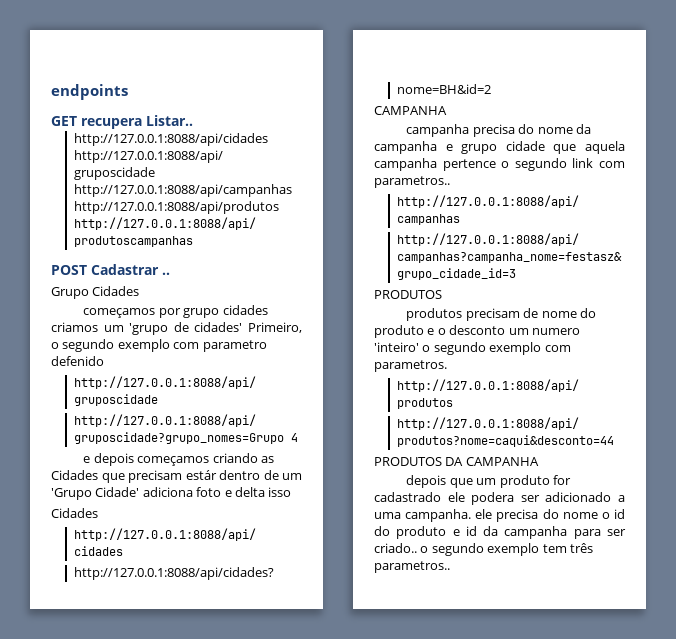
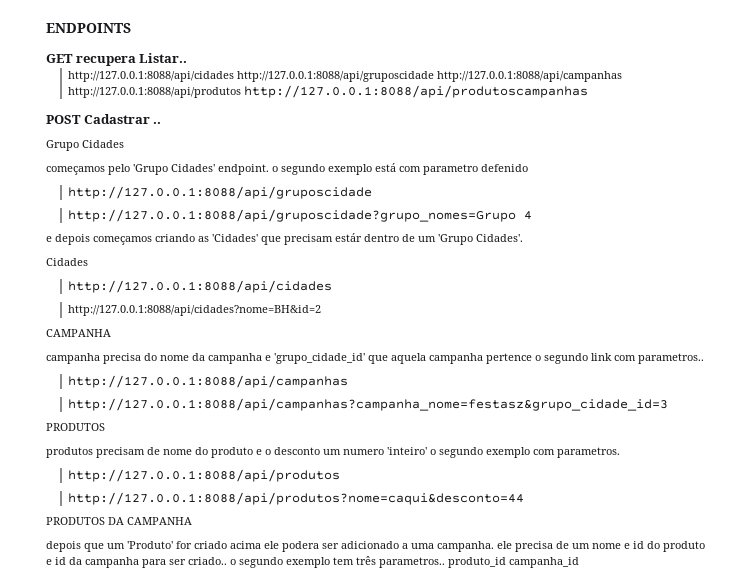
[51,84,128,100] endpoints -> [46,23,131,33] ENDPOINTS
[158,305,268,318] [51,322,302,335] [51,339,170,352] por grupo cidades criamos um 'grupo de cidades' Primeiro, o segundo exemplo -> [108,163,396,175] pelo 'Grupo Cidades' endpoint. o segundo exemplo está
[51,470,98,480] Cidades -> [212,234,258,242] 'Cidades'
[95,487,292,497] Cidade' adiciona foto e delta isso -> [476,234,523,242] Cidades'.
[461,141,545,154] grupo cidade -> [274,353,365,364] 'grupo_cidade_id'
[499,475,571,488] [374,492,441,502] produto for cadastrado -> [127,541,261,549] 'Produto' for criado acima
[542,509,610,519] do nome o -> [556,541,630,549] de um nome e
(450, 567) none -> [448,557,579,568] produto_id campanha_id

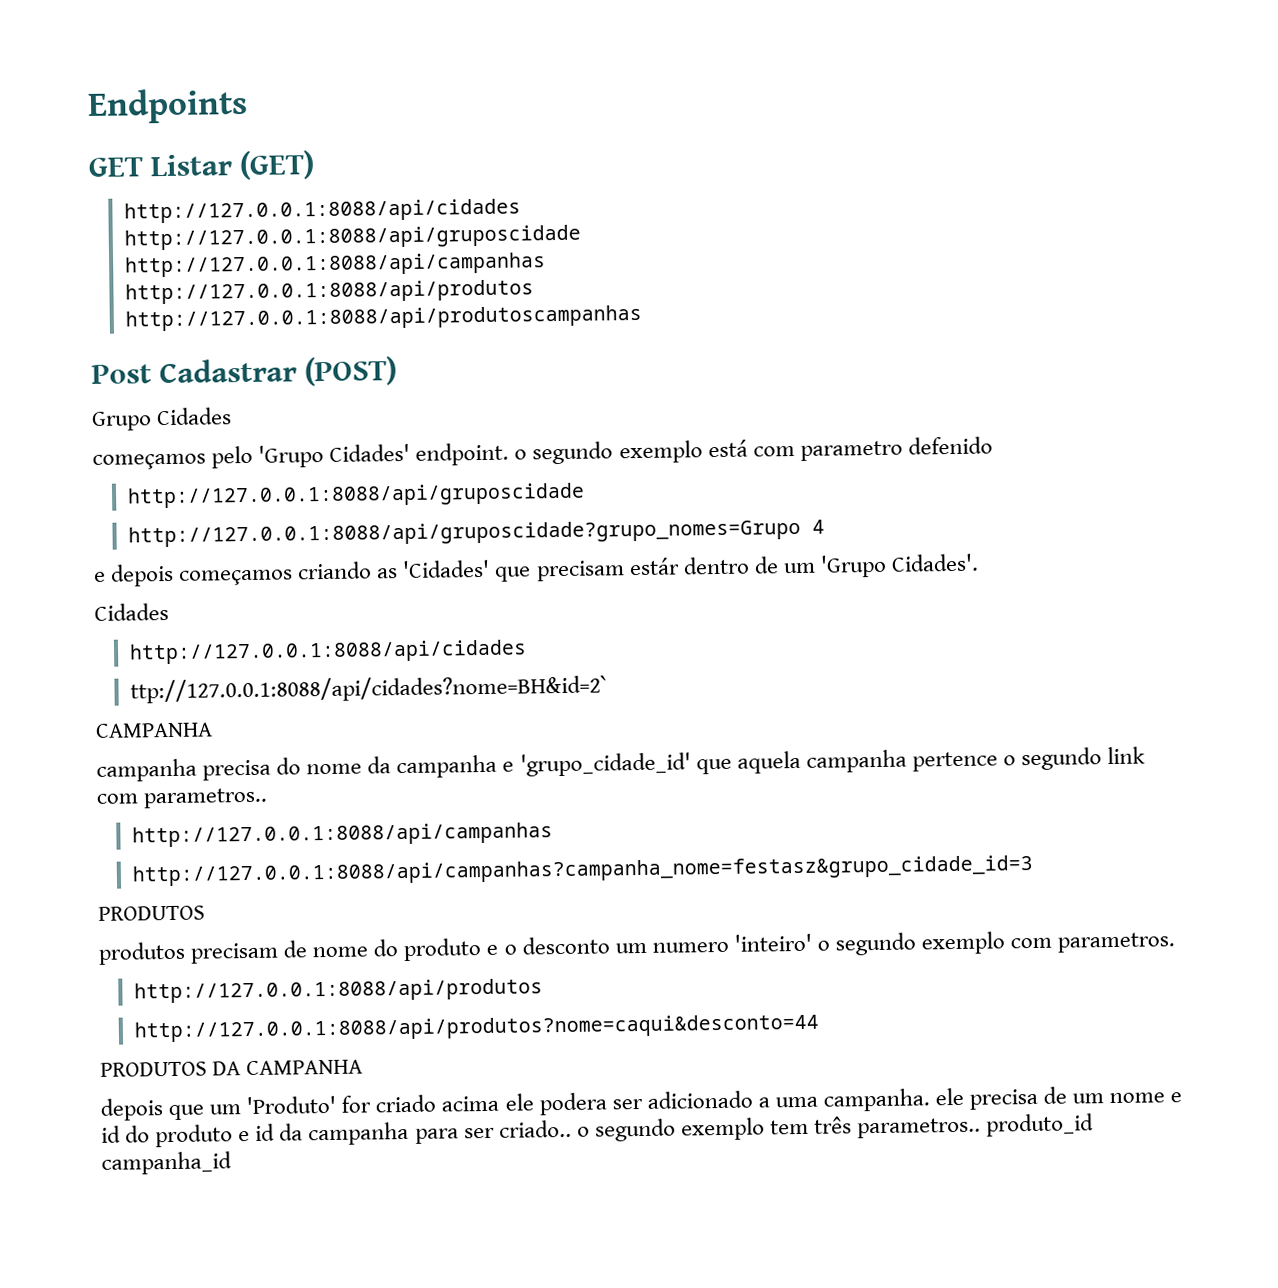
[46,23,131,33] ENDPOINTS -> [87,87,248,124] Endpoints
[75,53,188,66] [67,71,622,82] [67,87,241,98] recupera Listar.. // http://127.0.0.1:8088/api/cidades http://127.0.0.1:8088/api/gruposcidade http://127.0.0.1:8088/api/campanhas http://127.0.0.1:8088/api/produtos -> [150,150,316,181] [124,198,522,224] [124,224,582,251] [125,252,547,278] [125,279,535,305] Listar (GET) // http://127.0.0.1:8088/api/cidades // http://127.0.0.1:8088/api/gruposcidade // http://127.0.0.1:8088/api/campanhas // http://127.0.0.1:8088/api/produtos //
[46,114,162,124] POST Cadastrar .. -> [91,356,398,387] Post Cadastrar (POST)
[67,305,321,316] http://127.0.0.1:8088/api/cidades?nome=BH&id=2 -> [130,674,609,704] ttp://127.0.0.1:8088/api/cidades?nome=BH&id=2`

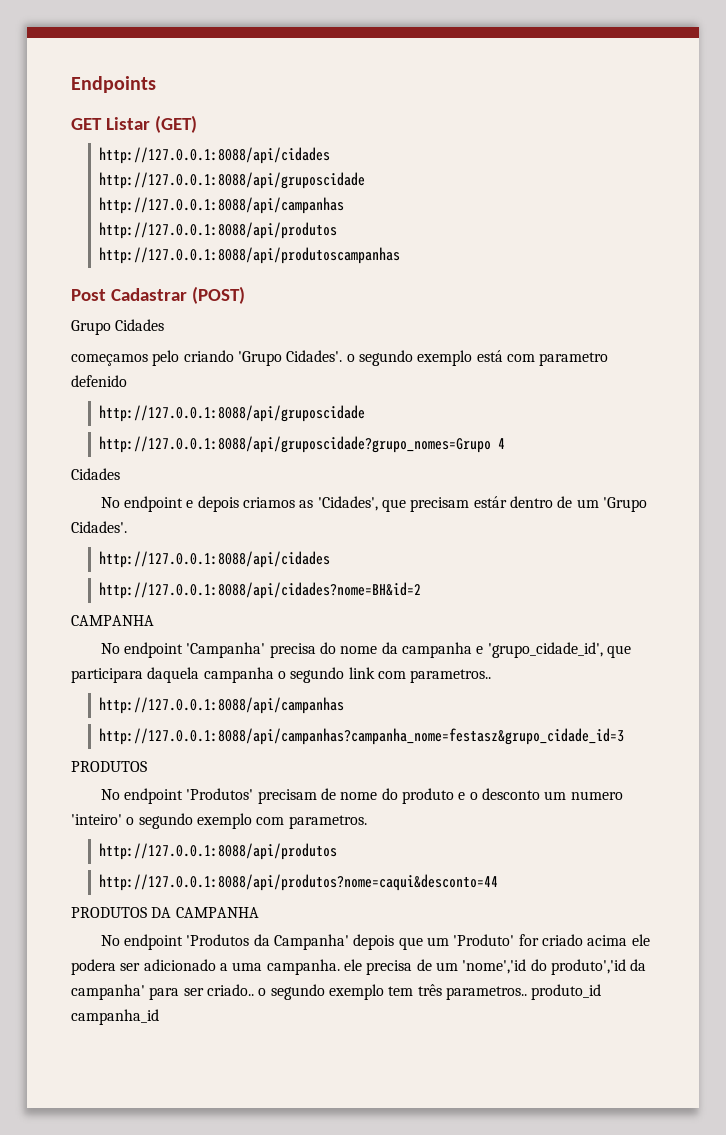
[258,442,510,468] 'Grupo Cidades' endpoint. -> [183,350,343,366] criando 'Grupo Cidades'.
[94,559,491,587] e depois começamos criando as 'Cidades' -> [71,468,120,480] [100,496,378,512] Cidades // No endpoint e depois criamos as 'Cidades',
[94,602,169,621] [129,639,528,665] [130,674,609,704] [95,722,213,738] [96,758,197,782] // Cidades // http://127.0.0.1:8088/api/cidades // ttp://127.0.0.1:8088/api/cidades?nome=BH&id=2` // CAMPANHA // campanha -> [99,551,331,568] [99,582,422,599] [71,615,154,626] [100,642,266,658] // http://127.0.0.1:8088/api/cidades // http://127.0.0.1:8088/api/cidades?nome=BH&id=2 // CAMPANHA // No endpoint 'Campanha'
[519,749,998,777] 'grupo_cidade_id' que aquela campanha pertence -> [487,642,631,658] [71,667,274,683] 'grupo_cidade_id', que participara daquela campanha
[98,941,186,965] produtos -> [100,788,254,804] No endpoint 'Produtos'
(364, 1067) none -> [100,934,349,950] No endpoint 'Produtos da Campanha'
[1109,1092,1183,1104] [101,1121,410,1148] nome e id do produto e id da campanha -> [462,959,647,975] [71,984,145,1000] 'nome','id do produto','id da campanha'

